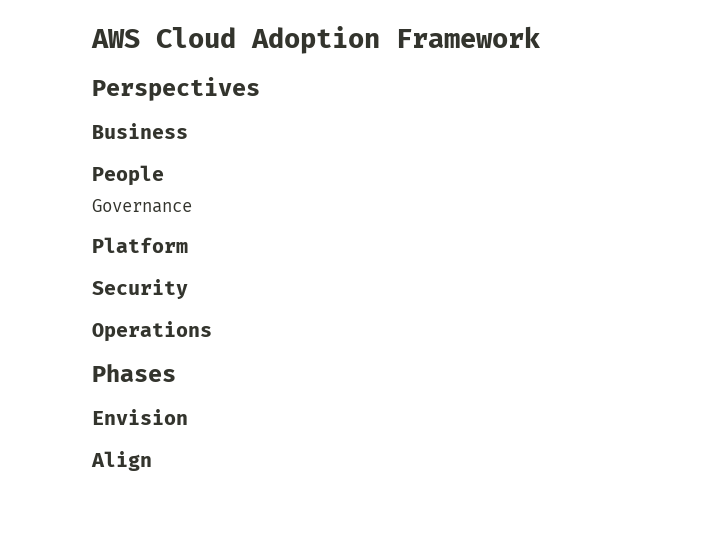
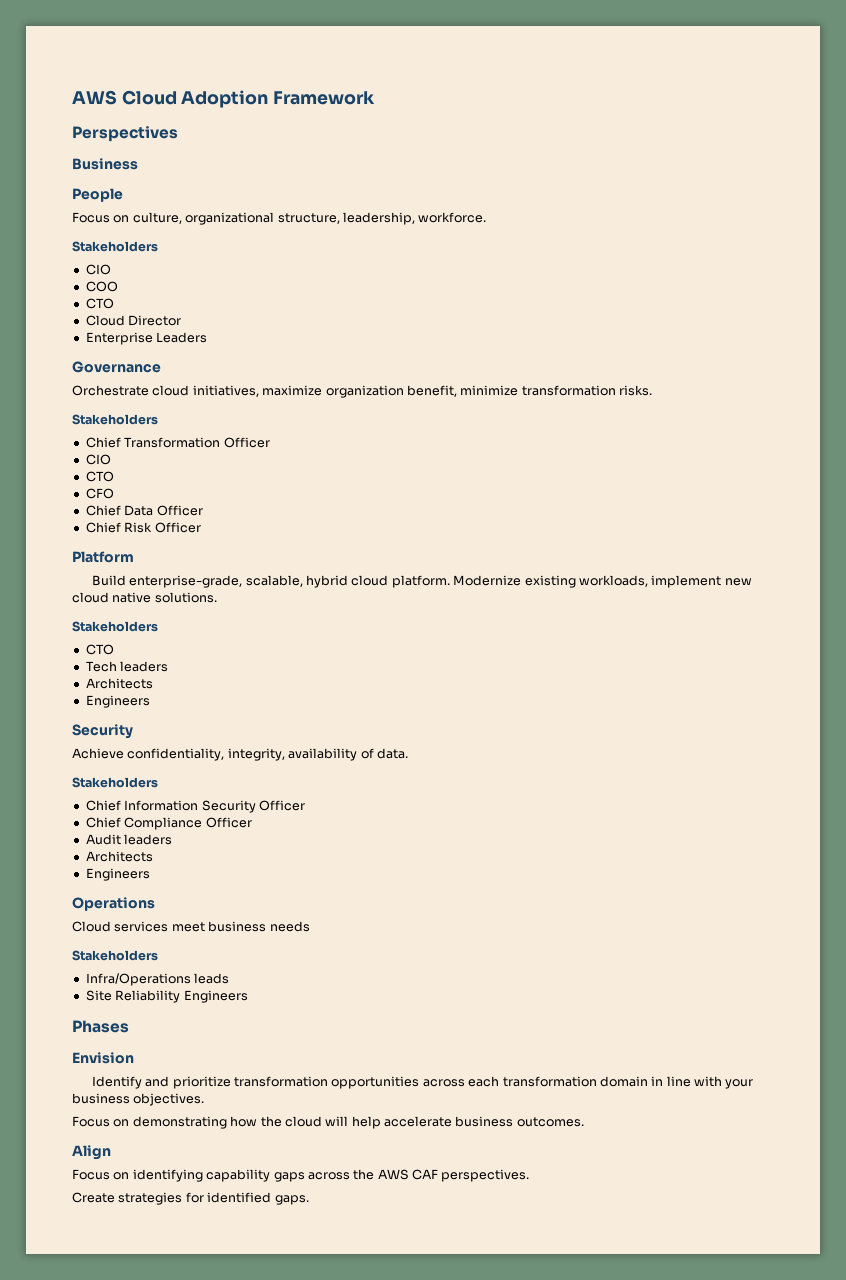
[92,199,192,213] [92,237,188,253] [92,279,188,299] [92,321,212,342] [92,364,176,382] [92,409,188,425] [91,451,152,471] Governance // Platform // Security // Operations // Phases // Envision // Align -> [72,212,487,225] [72,241,158,252] [85,264,111,275] [85,281,118,292] [85,298,114,309] [85,315,182,326] [85,332,208,345] [72,361,161,373] [72,385,652,398] [72,414,158,425] [85,437,270,448] [85,454,111,465] [85,471,114,482] [85,488,114,499] [85,505,203,516] [85,522,201,533] [72,551,134,563] [91,575,752,588] [72,592,217,603] [72,621,158,632] [85,644,114,655] [85,661,169,672] [85,678,153,689] [85,695,150,708] [72,724,133,739] [72,748,408,761] [72,777,158,788] [85,800,305,813] [85,817,252,830] [85,834,173,845] [85,851,153,862] [85,868,150,881] [72,897,155,911] [72,921,310,932] [72,950,158,961] [85,973,230,986] [85,990,248,1003] [72,1020,129,1033] [72,1052,134,1064] [91,1076,754,1089] [72,1093,205,1106] [72,1116,584,1129] [72,1145,111,1160] [72,1169,530,1182] [72,1192,309,1205] Focus on culture, organizational structure, leadership, workforce. // Stakeholders // CIO // COO // CTO // Cloud Director // Enterprise Leaders // Governance // Orchestrate cloud initiatives, maximize organization benefit, minimize transformation risks. // Stakeholders // Chief Transformation Officer // CIO // CTO // CFO // Chief Data Officer // Chief Risk Officer // Platform // Build enterprise-grade, scalable, hybrid cloud platform. Modernize existing workloads, implement new cloud native solutions. // Stakeholders // CTO // Tech leaders // Architects // Engineers // Security // Achieve confidentiality, integrity, availability of data. // Stakeholders // Chief Information Security Officer // Chief Compliance Officer // Audit leaders // Architects // Engineers // Operations // Cloud services meet business needs // Stakeholders // Infra/Operations leads // Site Reliability Engineers // Phases // Envision // Identify and prioritize transformation opportunities across each transformation domain in line with your business objectives. // Focus on demonstrating how the cloud will help accelerate business outcomes. // Align // Focus on identifying capability gaps across the AWS CAF perspectives. // Create strategies for identified gaps.

